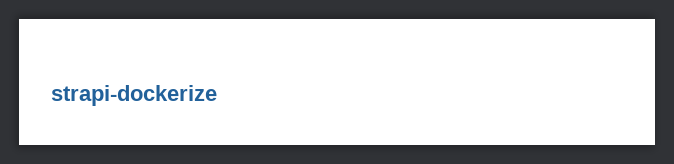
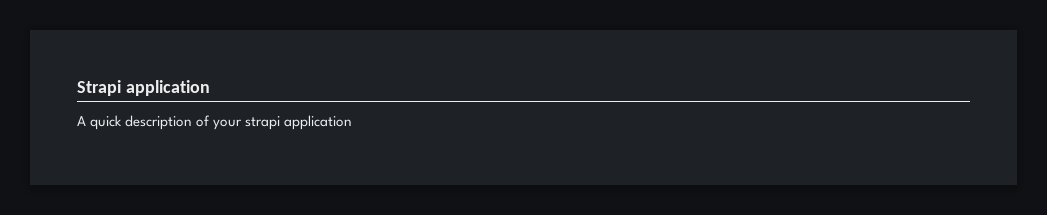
[51,85,217,106] strapi-dockerize -> [77,80,210,96] [77,115,353,130] Strapi application // A quick description of your strapi application

